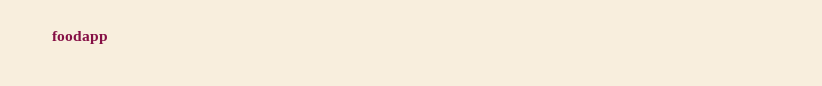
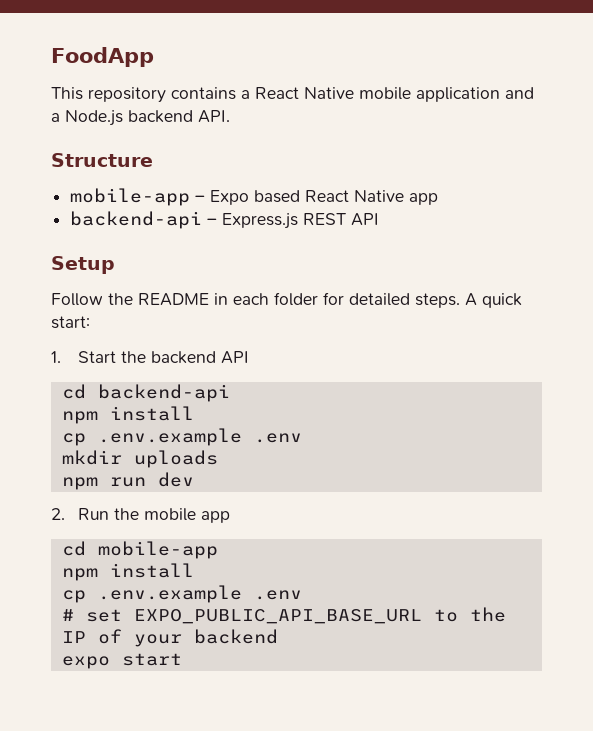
[52,31,108,44] foodapp -> [51,47,154,67] [51,87,534,103] [51,110,230,126] [51,153,153,167] [70,188,439,206] [70,211,380,229] [51,256,115,274] [51,292,522,308] [51,316,90,329] [51,351,250,364] [61,384,230,402] [61,406,194,424] [61,428,302,446] [61,450,218,468] [61,472,194,490] [51,508,231,523] [61,541,218,559] [61,563,194,581] [61,585,302,603] [61,607,506,624] [61,629,278,647] [61,653,182,669] FoodApp // This repository contains a React Native mobile application and a Node.js backend API. // Structure // mobile-app – Expo based React Native app // backend-api – Express.js REST API // Setup // Follow the README in each folder for detailed steps. A quick start: // 1. Start the backend API // cd backend-api // npm install // cp .env.example .env // mkdir uploads // npm run dev // 2. Run the mobile app // cd mobile-app // npm install // cp .env.example .env // # set EXPO_PUBLIC_API_BASE_URL to the IP of your backend // expo start

